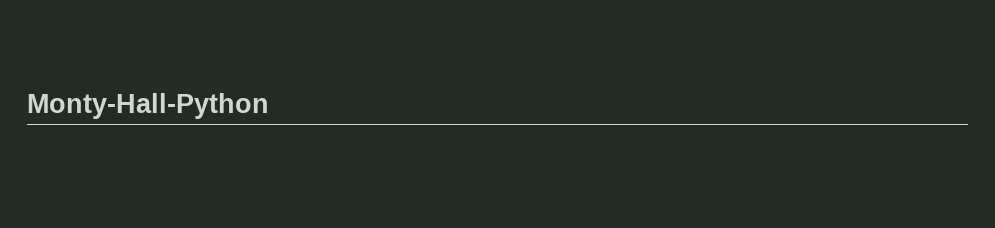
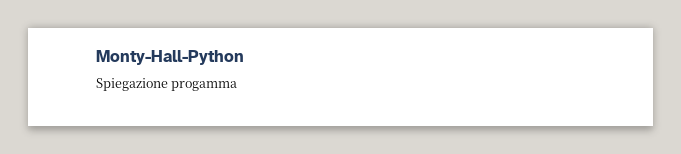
(269, 106) none -> [96,78,238,91] // Spiegazione progamma

